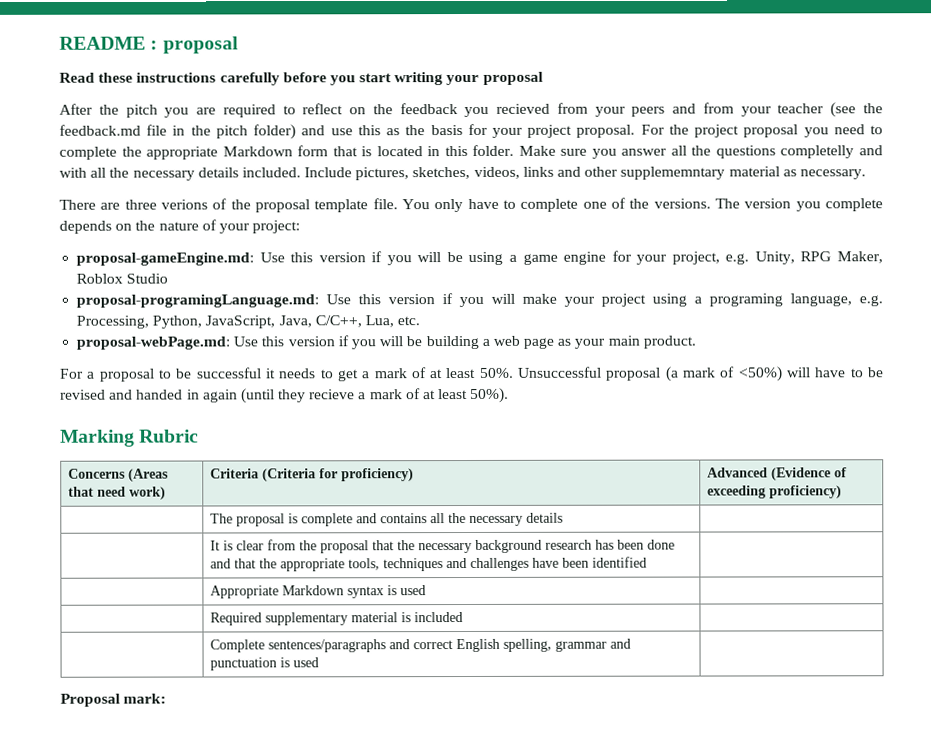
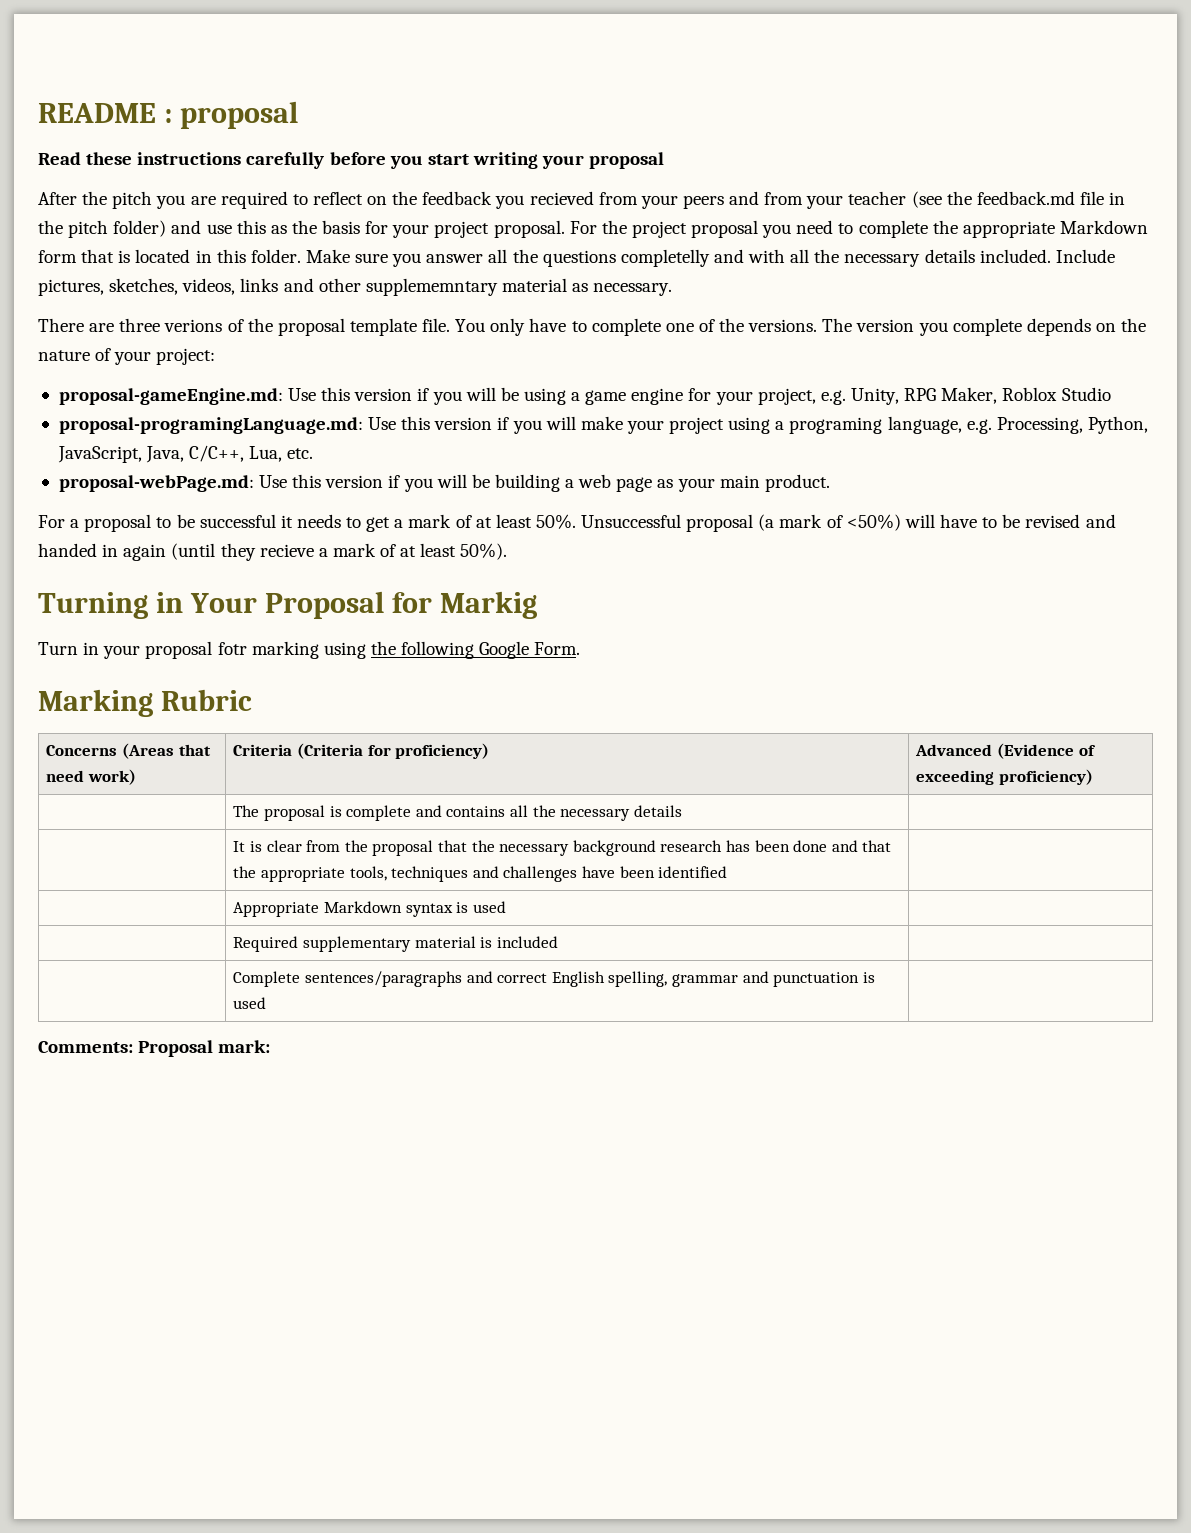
(510, 395) none -> [38,591,537,619] [38,641,581,659] // Turning in Your Proposal for Markig // Turn in your proposal fotr marking using the following Google Form.
(320, 662) none -> [38,1041,133,1053] Comments:

